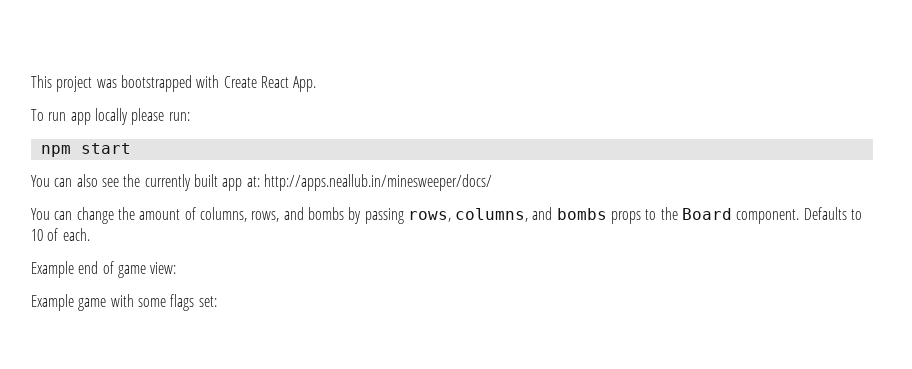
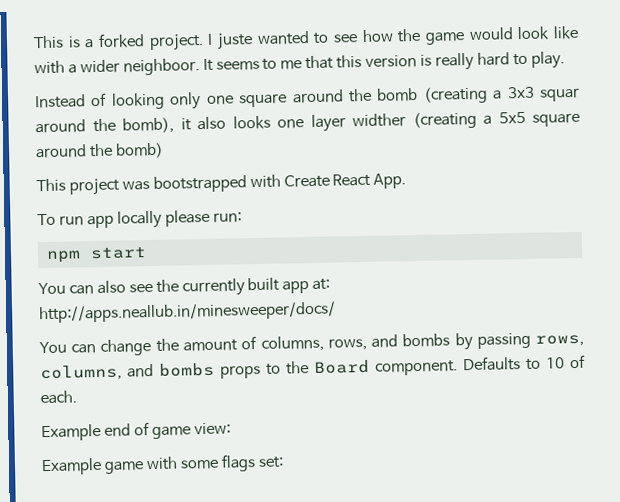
[31,75,52,88] This -> [33,25,580,51] [34,51,565,76] [35,86,580,110] [35,111,580,134] [35,142,164,159] [36,178,66,192] This is a forked project. I juste wanted to see how the game would look like with a wider neighboor. It seems to me that this version is really hard to play. // Instead of looking only one square around the bomb (creating a 3x3 squar around the bomb), it also looks one layer widther (creating a 5x5 square around the bomb) // This

